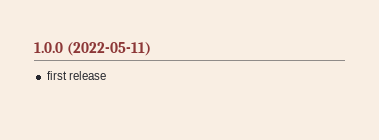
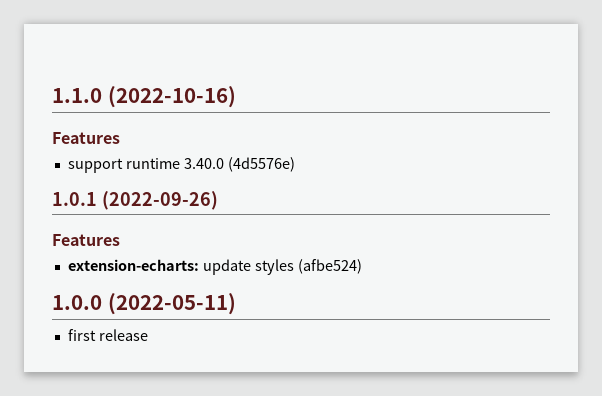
(34, 47) none -> [52,86,236,108] [52,132,120,144] [67,157,295,173] [52,191,218,210] [52,234,120,246] [67,259,362,275] 1.1.0 (2022-10-16) // Features // support runtime 3.40.0 (4d5576e) // 1.0.1 (2022-09-26) // Features // extension-echarts: update styles (afbe524) //

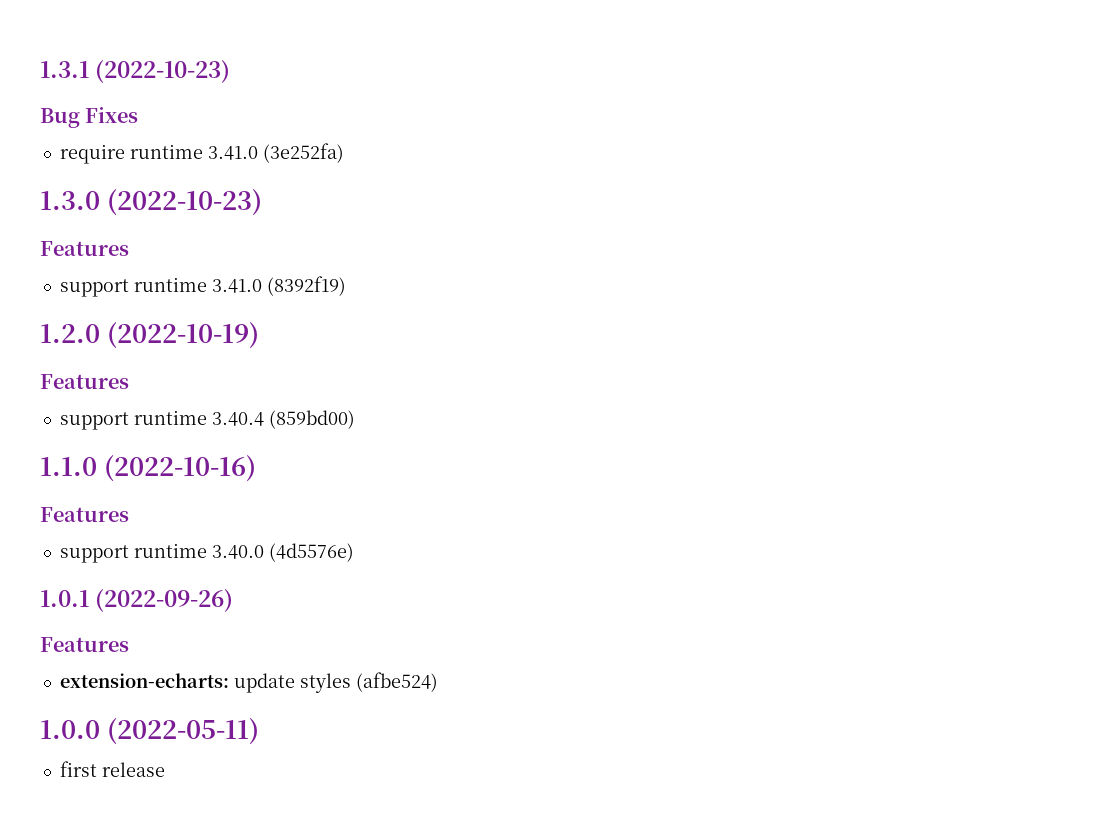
(52, 95) none -> [40,59,231,83] [40,107,139,128] [59,143,344,164] [40,189,262,216] [40,241,129,256] [59,276,346,297] [40,322,259,349] [40,374,129,389] [59,410,355,430] 1.3.1 (2022-10-23) // Bug Fixes // require runtime 3.41.0 (3e252fa) // 1.3.0 (2022-10-23) // Features // support runtime 3.41.0 (8392f19) // 1.2.0 (2022-10-19) // Features // support runtime 3.40.4 (859bd00) //

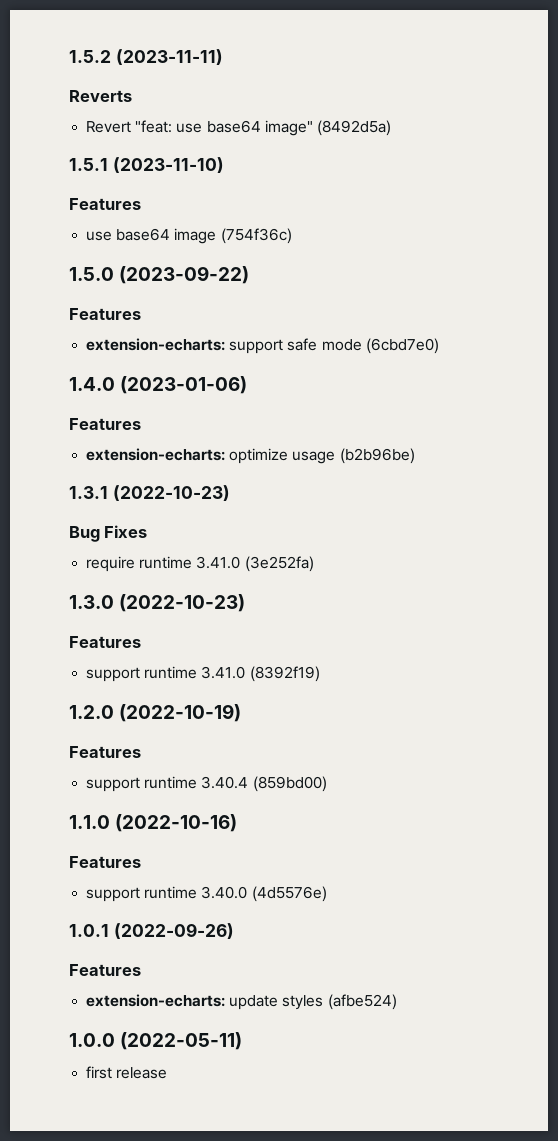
(40, 69) none -> [69,49,223,65] [69,90,132,102] [86,120,391,136] [69,157,224,173] [69,198,141,210] [86,228,292,244] [69,266,250,284] [69,308,141,320] [86,338,439,354] [69,376,248,394] [69,418,141,430] [86,448,415,464] 1.5.2 (2023-11-11) // Reverts // Revert "feat: use base64 image" (8492d5a) // 1.5.1 (2023-11-10) // Features // use base64 image (754f36c) // 1.5.0 (2023-09-22) // Features // extension-echarts: support safe mode (6cbd7e0) // 1.4.0 (2023-01-06) // Features // extension-echarts: optimize usage (b2b96be) //

